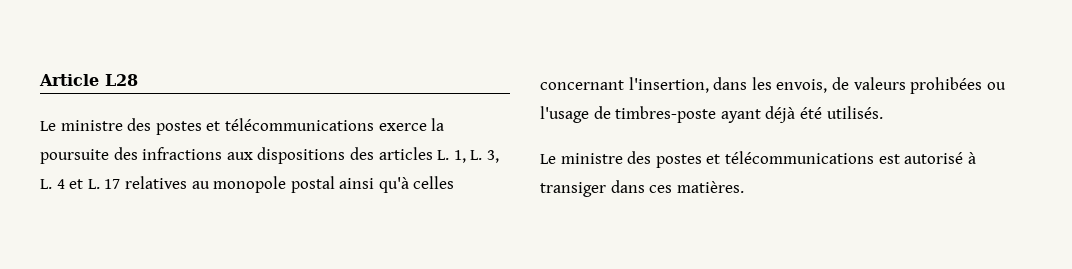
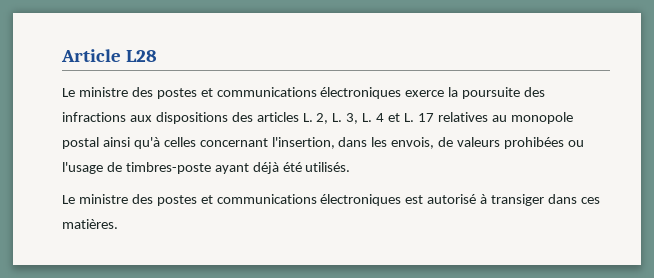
[224,118,374,131] télécommunications -> [216,87,402,99] communications électroniques
[453,150,466,163] 1, -> [316,113,329,124] 2,
[724,151,874,164] télécommunications -> [216,194,402,206] communications électroniques

